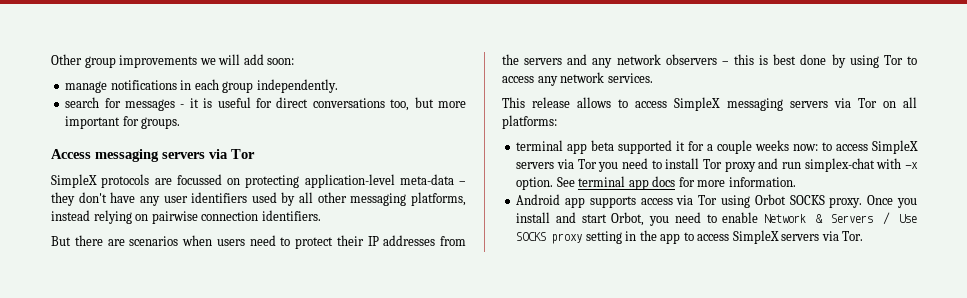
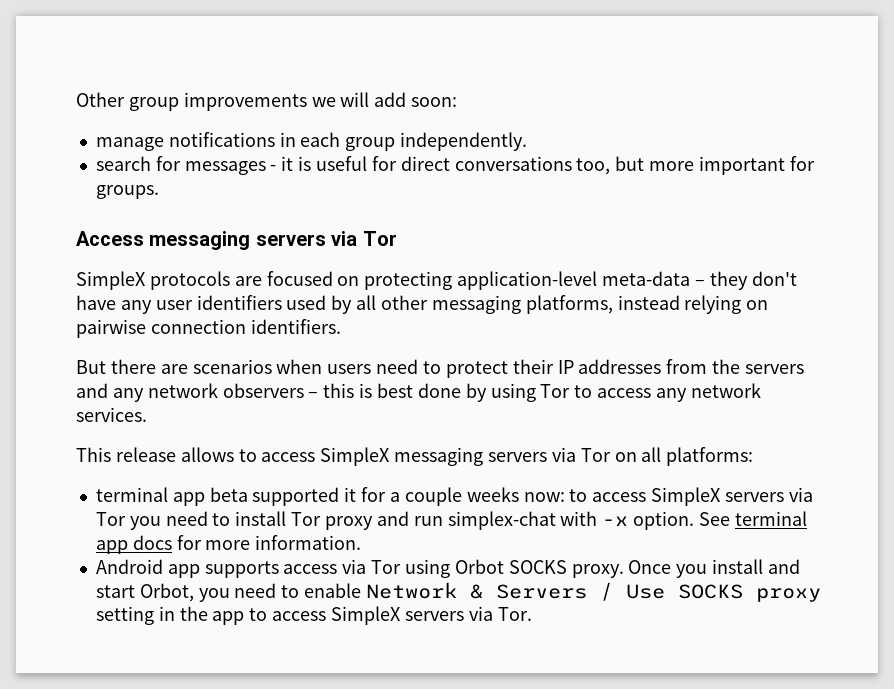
[176,174,222,185] focussed -> [266,271,333,286] focused

